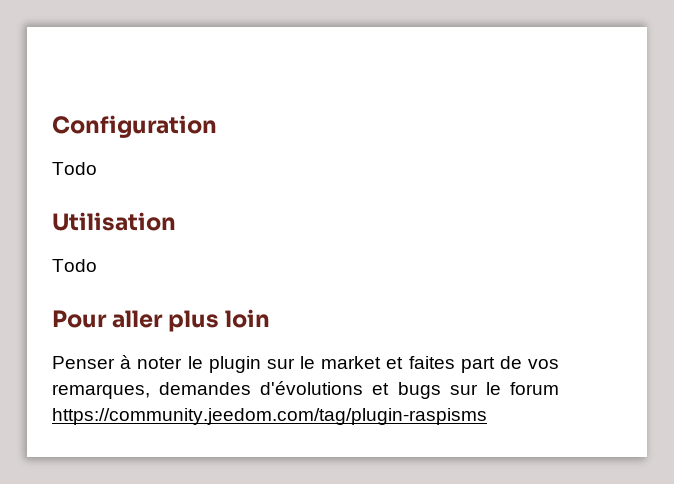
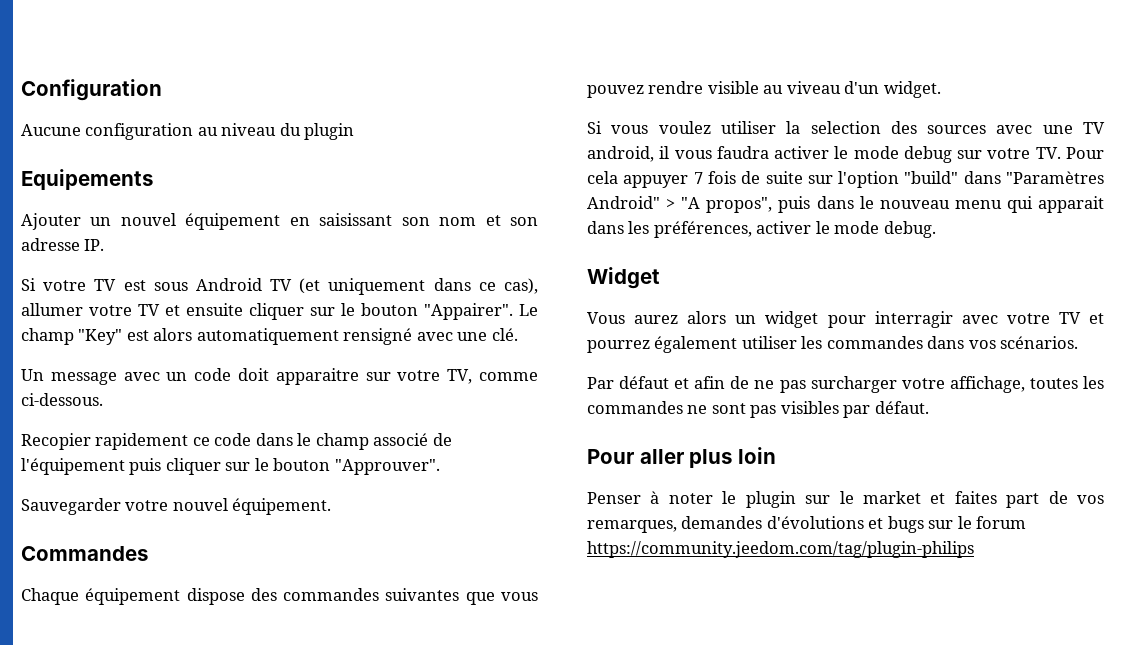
[52,162,97,175] [52,212,176,231] [52,259,97,272] Todo // Utilisation // Todo -> [21,123,355,140] [21,169,153,190] [21,213,539,230] [21,238,105,251] [21,278,538,295] [21,303,538,320] [21,328,518,345] [21,368,539,385] [21,393,103,406] [21,433,452,450] [21,458,440,475] [21,498,332,515] [21,546,148,561] [21,588,538,605] [587,81,941,98] [587,121,1105,134] [587,146,1104,163] [587,171,1104,188] [587,196,1104,213] [587,221,936,238] [587,267,660,289] [587,311,1104,328] [587,336,1079,353] [587,376,1104,393] [587,401,929,418] Aucune configuration au niveau du plugin // Equipements // Ajouter un nouvel équipement en saisissant son nom et son adresse IP. // Si votre TV est sous Android TV (et uniquement dans ce cas), allumer votre TV et ensuite cliquer sur le bouton "Appairer". Le champ "Key" est alors automatiquement rensigné avec une clé. // Un message avec un code doit apparaitre sur votre TV, comme ci-dessous. // Recopier rapidement ce code dans le champ associé de l'équipement puis cliquer sur le bouton "Approuver". // Sauvegarder votre nouvel équipement. // Commandes // Chaque équipement dispose des commandes suivantes que vous pouvez rendre visible au viveau d'un widget. // Si vous voulez utiliser la selection des sources avec une TV android, il vous faudra activer le mode debug sur votre TV. Pour cela appuyer 7 fois de suite sur l'option "build" dans "Paramètres Android" > "A propos", puis dans le nouveau menu qui apparait dans les préférences, activer le mode debug. // Widget // Vous aurez alors un widget pour interragir avec votre TV et pourrez également utiliser les commandes dans vos scénarios. // Par défaut et afin de ne pas surcharger votre affichage, toutes les commandes ne sont pas visibles par défaut.
[52,408,487,425] https://community.jeedom.com/tag/plugin-raspisms -> [587,541,974,558] https://community.jeedom.com/tag/plugin-philips

